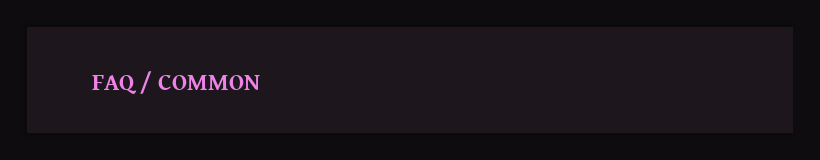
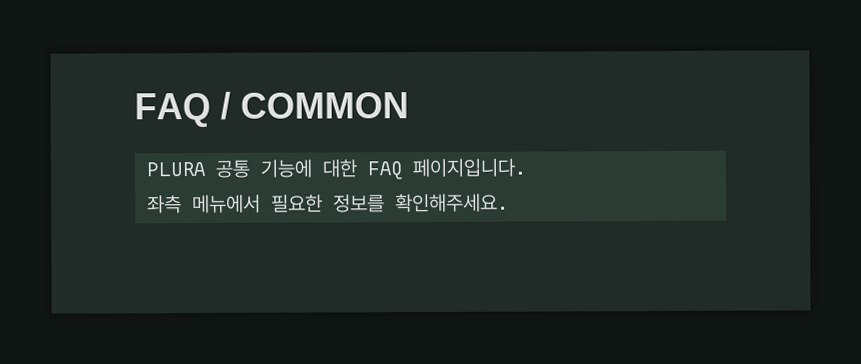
(260, 82) none -> [146,158,526,180] [147,193,509,214] // PLURA 공통 기능에 대한 FAQ 페이지입니다. // 좌측 메뉴에서 필요한 정보를 확인해주세요.

